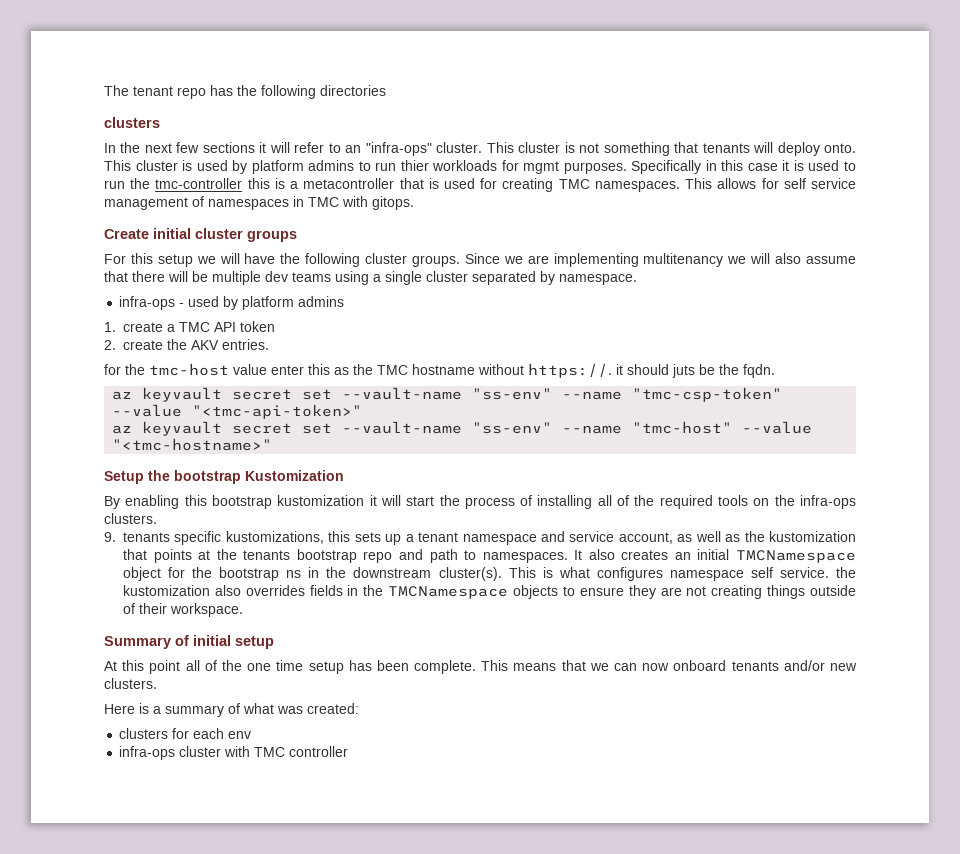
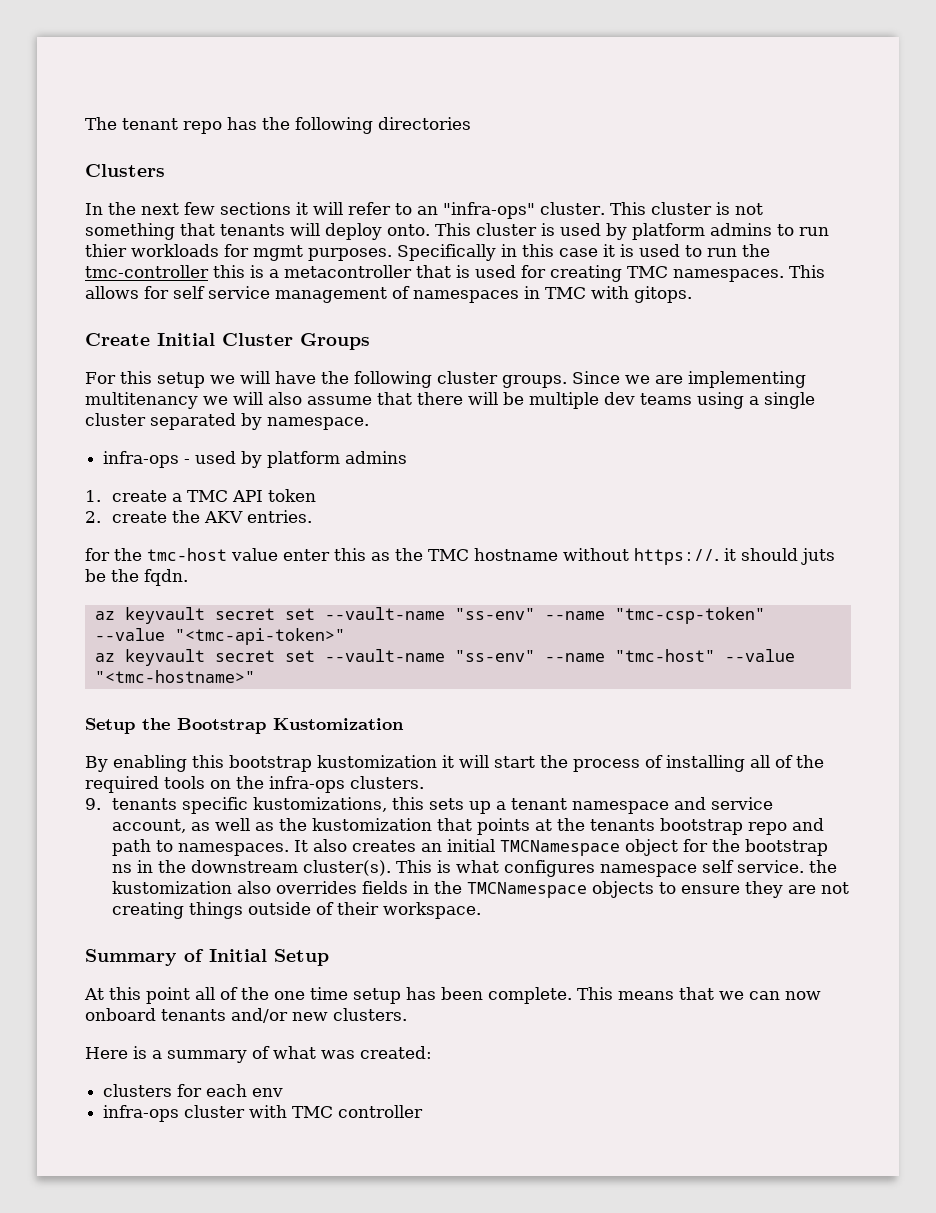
[104,117,160,128] clusters -> [85,164,165,177] Clusters
[153,228,297,242] initial cluster groups -> [157,333,370,350] Initial Cluster Groups
[174,470,241,484] bootstrap -> [177,718,266,734] Bootstrap
[193,635,274,649] initial setup -> [209,949,329,966] Initial Setup

